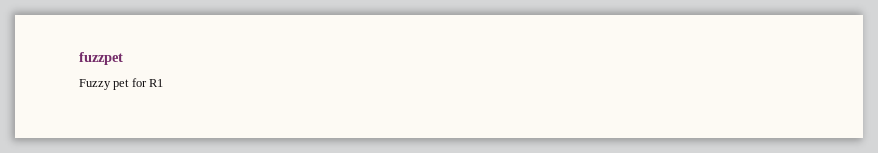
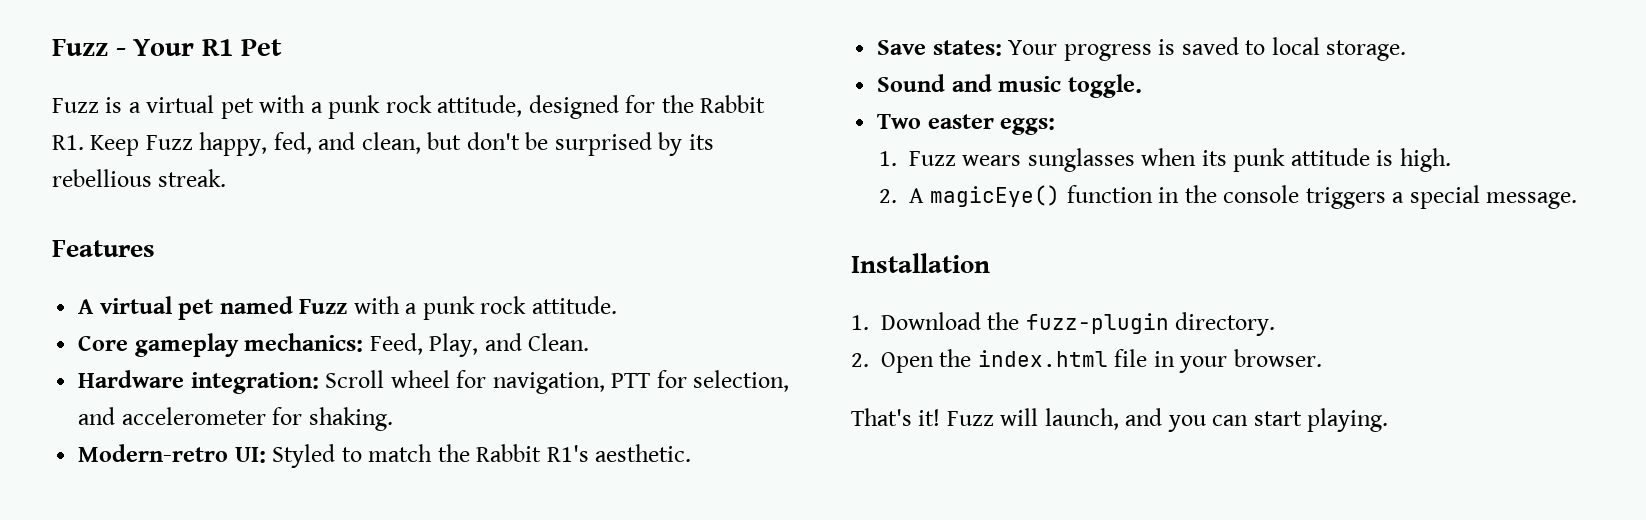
[79,52,123,65] [79,78,164,90] fuzzpet // Fuzzy pet for R1 -> [52,39,283,56] [52,95,766,119] [52,132,714,156] [52,169,227,187] [52,240,155,257] [78,296,617,320] [78,333,590,357] [78,370,790,394] [78,407,393,431] [78,444,692,468] [877,37,1407,61] [877,74,1142,98] [877,114,1056,135] [878,148,1451,172] [878,185,1578,209] [851,253,990,273] [851,312,1276,336] [851,349,1322,373] [851,408,1389,432] Fuzz - Your R1 Pet // Fuzz is a virtual pet with a punk rock attitude, designed for the Rabbit R1. Keep Fuzz happy, fed, and clean, but don't be surprised by its rebellious streak. // Features // A virtual pet named Fuzz with a punk rock attitude. // Core gameplay mechanics: Feed, Play, and Clean. // Hardware integration: Scroll wheel for navigation, PTT for selection, and accelerometer for shaking. // Modern-retro UI: Styled to match the Rabbit R1's aesthetic. // Save states: Your progress is saved to local storage. // Sound and music toggle. // Two easter eggs: // 1. Fuzz wears sunglasses when its punk attitude is high. // 2. A magicEye() function in the console triggers a special message. // Installation // 1. Download the fuzz-plugin directory. // 2. Open the index.html file in your browser. // That's it! Fuzz will launch, and you can start playing.

